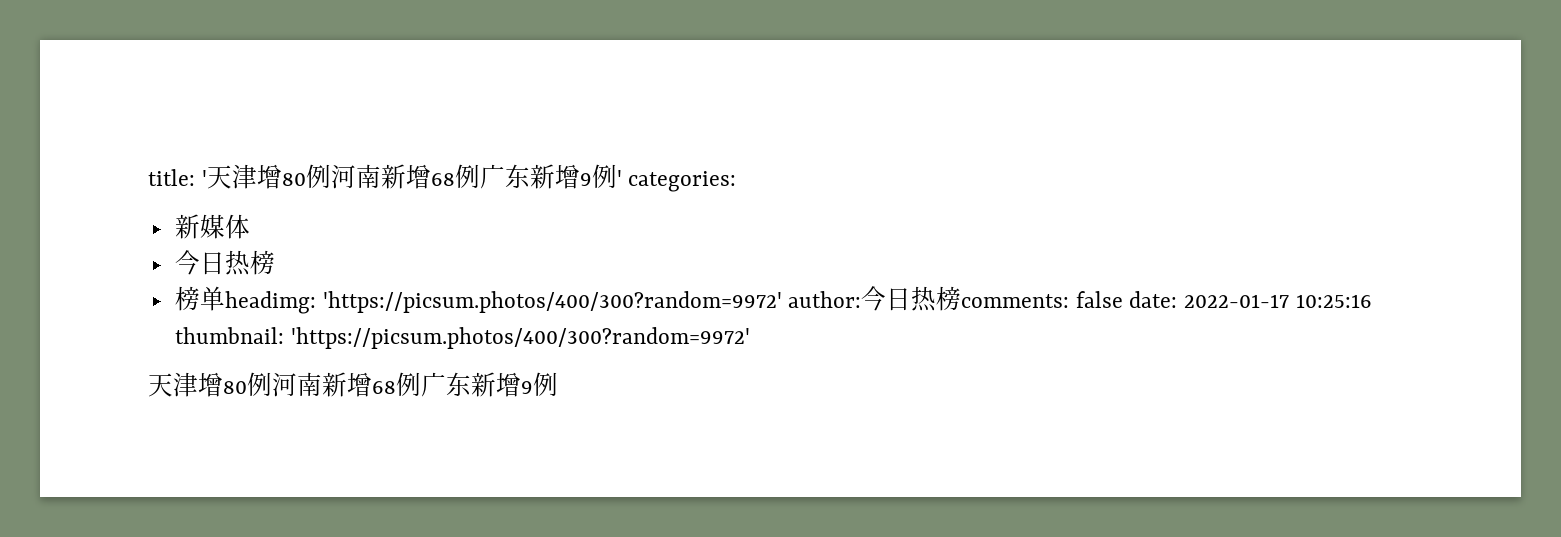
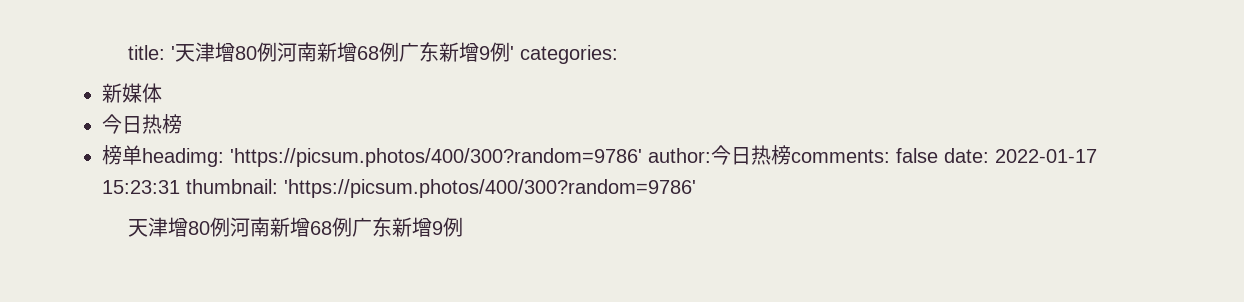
[322,291,782,313] 'https://picsum.photos/400/300?random=9972' -> [230,148,642,167] 'https://picsum.photos/400/300?random=9786'
[1295,294,1372,308] [174,327,750,349] 10:25:16 thumbnail: 'https://picsum.photos/400/300?random=9972' -> [102,179,696,198] 15:23:31 thumbnail: 'https://picsum.photos/400/300?random=9786'

